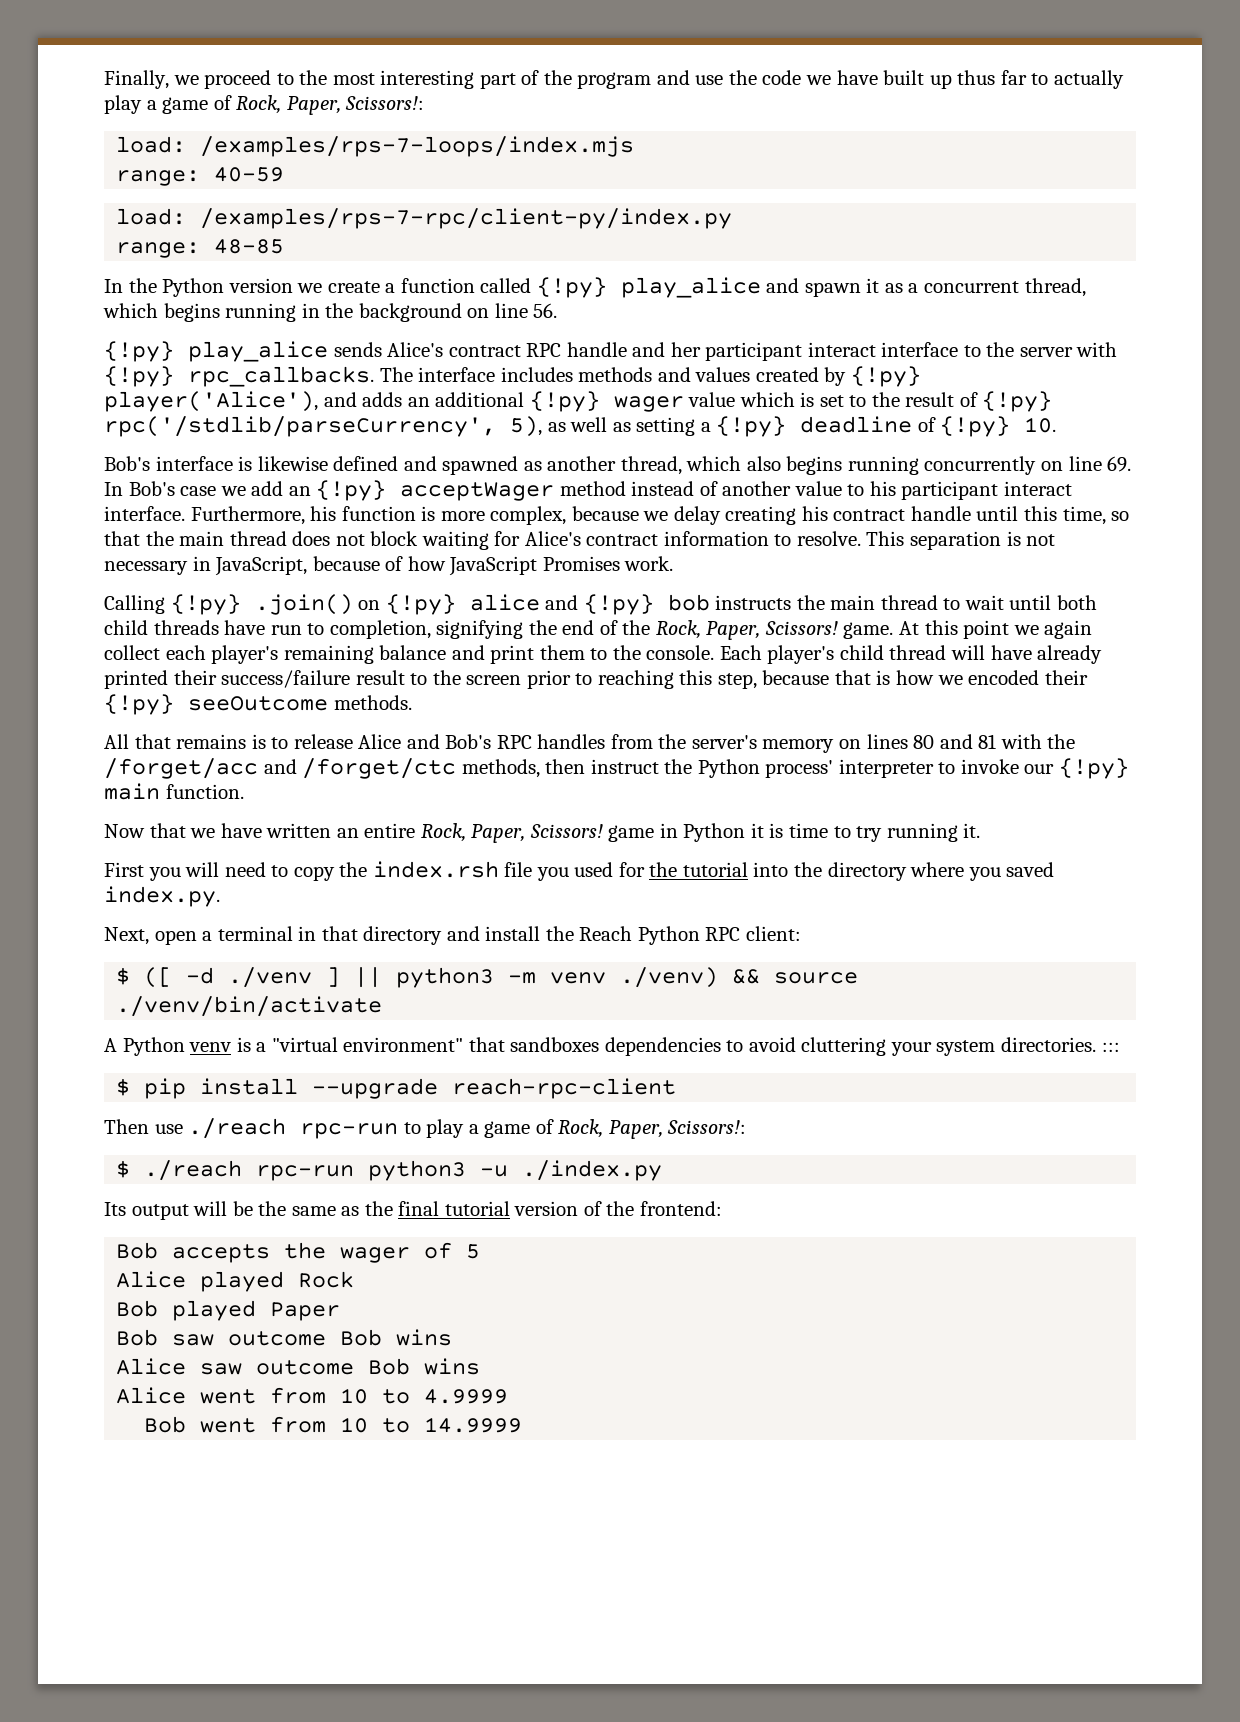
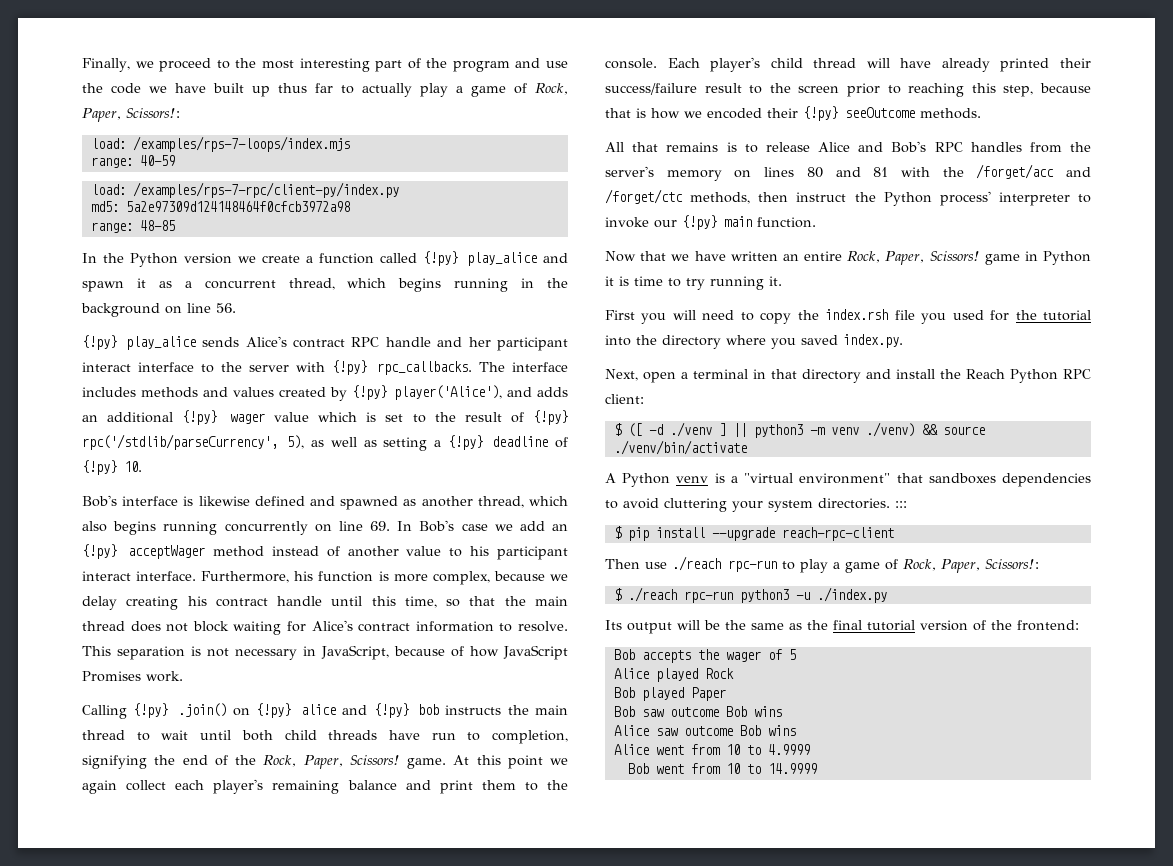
(733, 218) none -> [90,201,350,212] // md5: 5a2e97309d124148464f0cfcb3972a98

